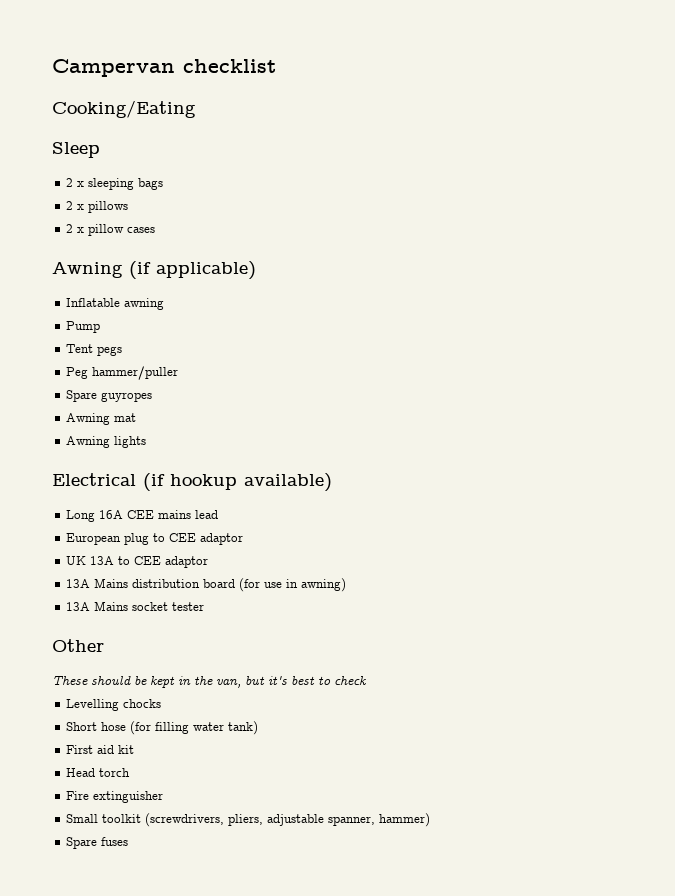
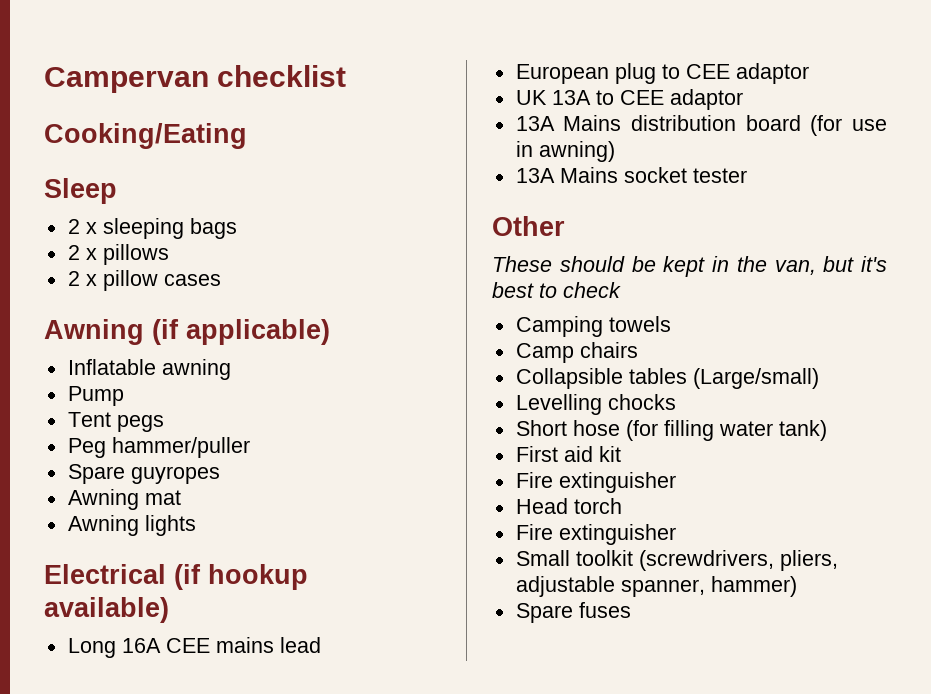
(366, 680) none -> [515,316,671,337] [515,342,638,363] [515,368,819,389] // Camping towels // Camp chairs // Collapsible tables (Large/small)
(135, 749) none -> [515,472,676,493] // Fire extinguisher

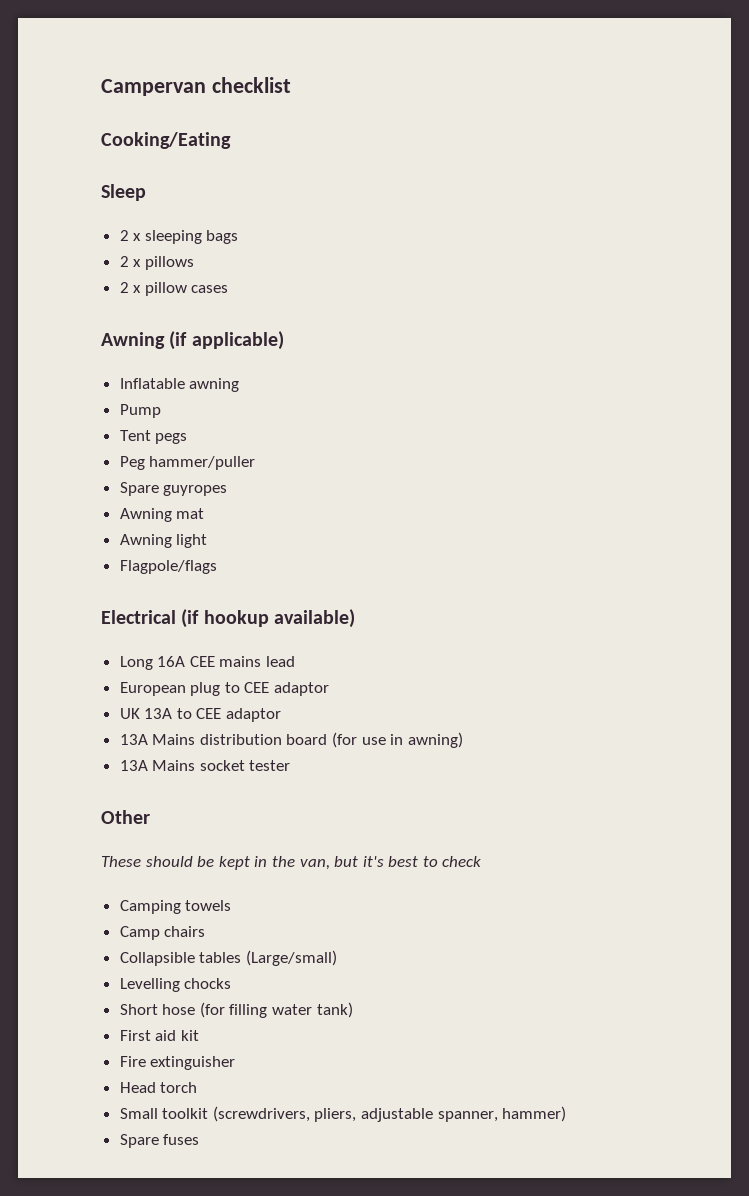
[144,515,196,536] lights -> [176,534,208,548] [119,560,217,574] light // Flagpole/flags
[515,524,676,545] // Fire extinguisher -> (198, 1087) none

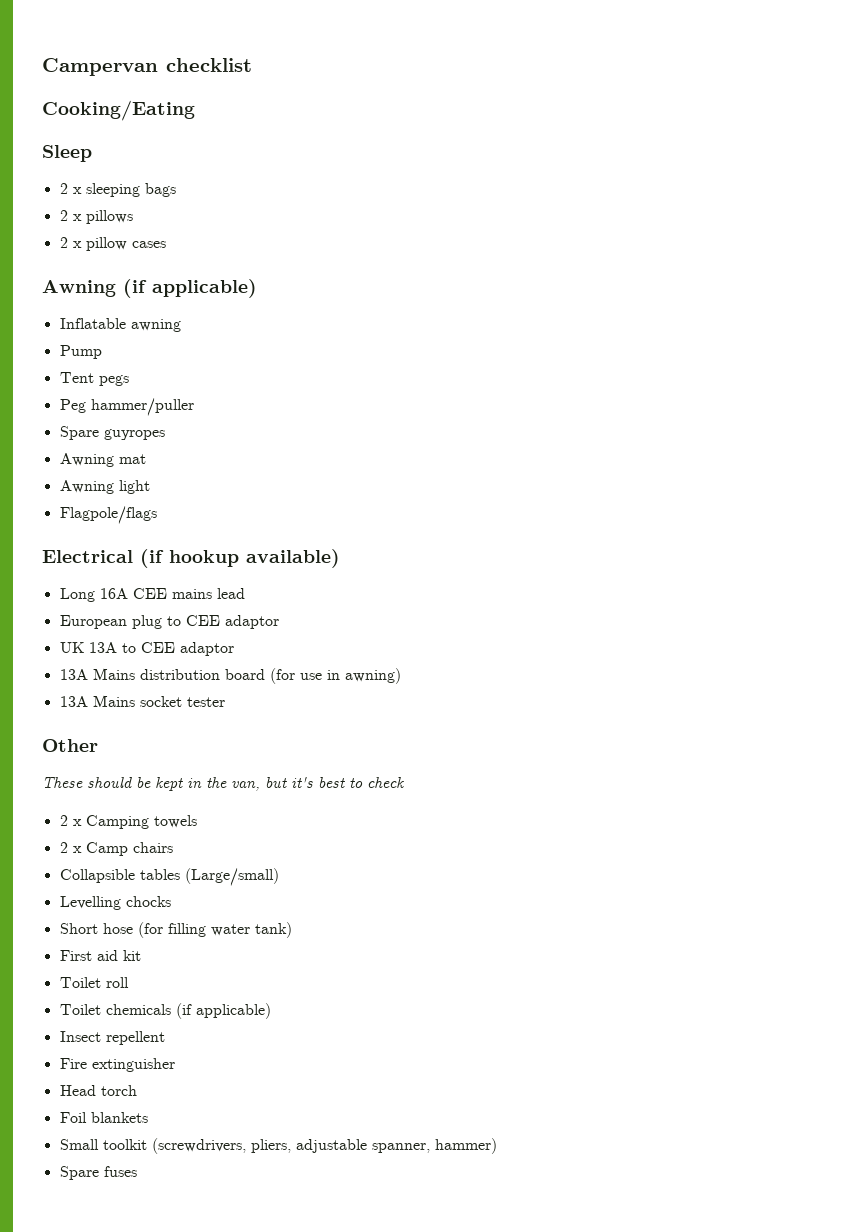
(482, 861) none -> [59,815,82,826] 2 x
(232, 905) none -> [59,842,82,853] 2 x
(199, 1035) none -> [59,977,129,988] [59,1003,271,1019] [59,1031,165,1045] // Toilet roll // Toilet chemicals (if applicable) // Insect repellent
(198, 1087) none -> [59,1112,148,1123] // Foil blankets

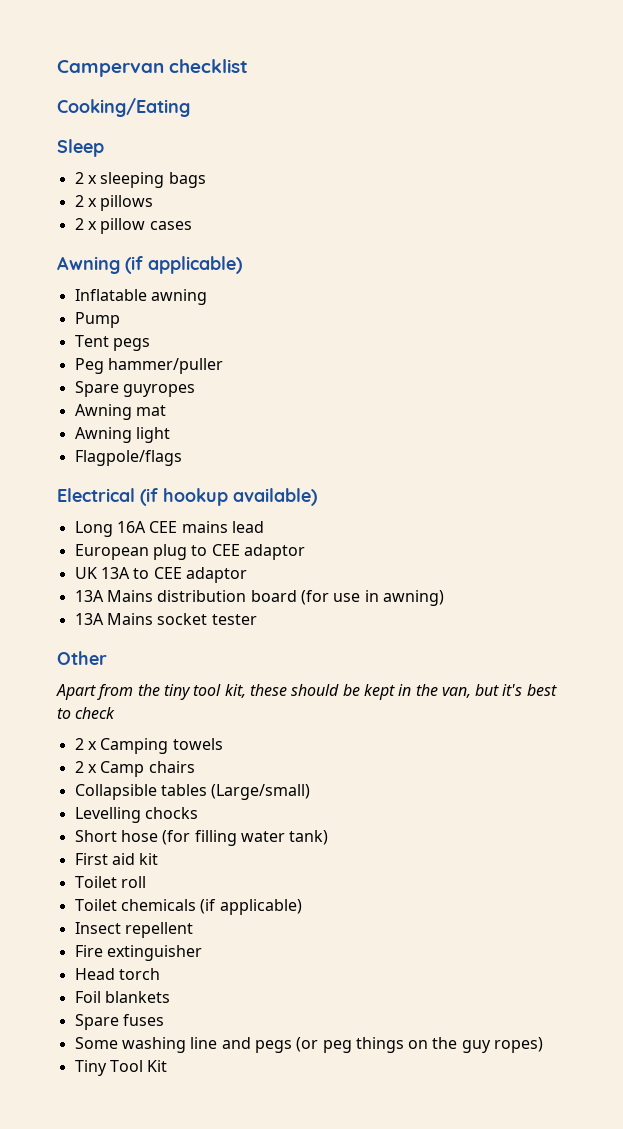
[42,777,83,788] These -> [56,684,287,700] Apart from the tiny tool kit, these
[59,1138,497,1154] [59,1166,137,1180] Small toolkit (screwdrivers, pliers, adjustable spanner, hammer) // Spare fuses -> [74,1014,164,1030] [74,1037,544,1053] [74,1060,168,1076] Spare fuses // Some washing line and pegs (or peg things on the guy ropes) // Tiny Tool Kit

